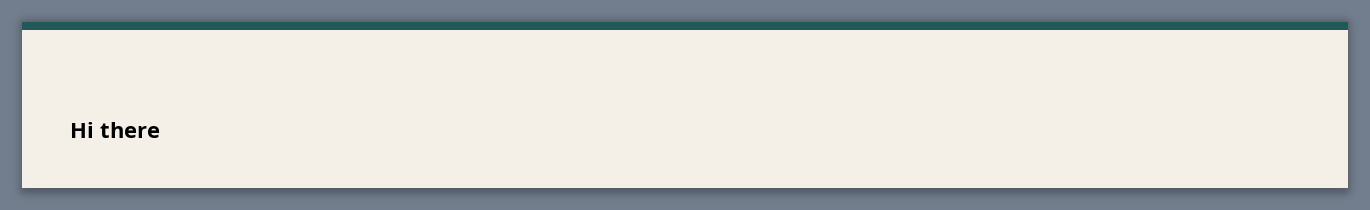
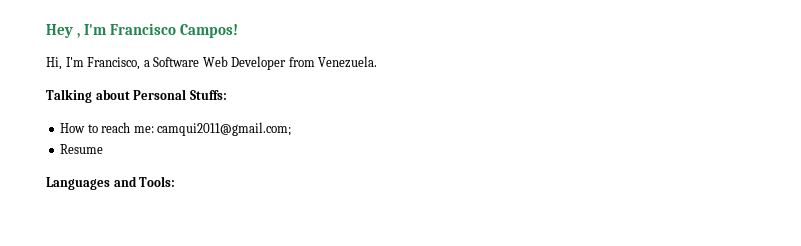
[70,122,160,138] Hi there -> [46,23,238,38] [46,56,378,70] [46,89,227,103] [60,122,292,136] [60,144,104,154] [46,176,176,190] Hey , I'm Francisco Campos! // Hi, I'm Francisco, a Software Web Developer from Venezuela. // Talking about Personal Stuffs: // How to reach me: camqui2011@gmail.com; // Resume // Languages and Tools:

